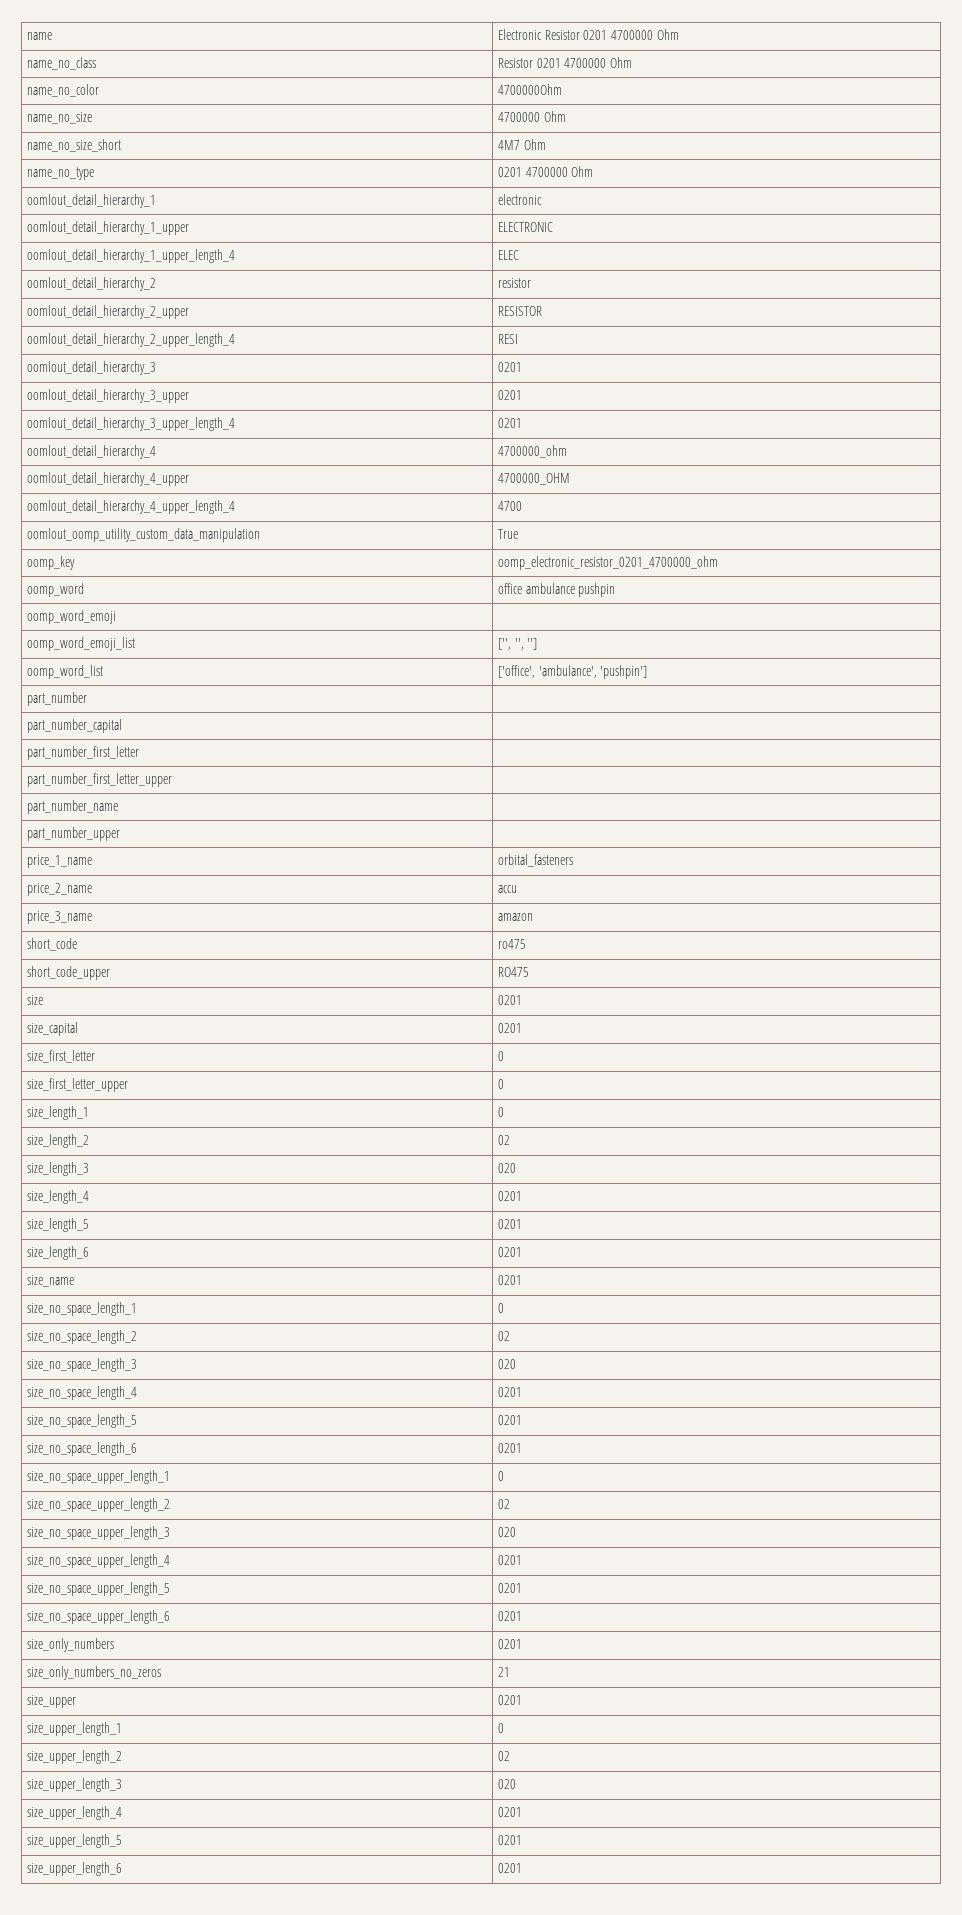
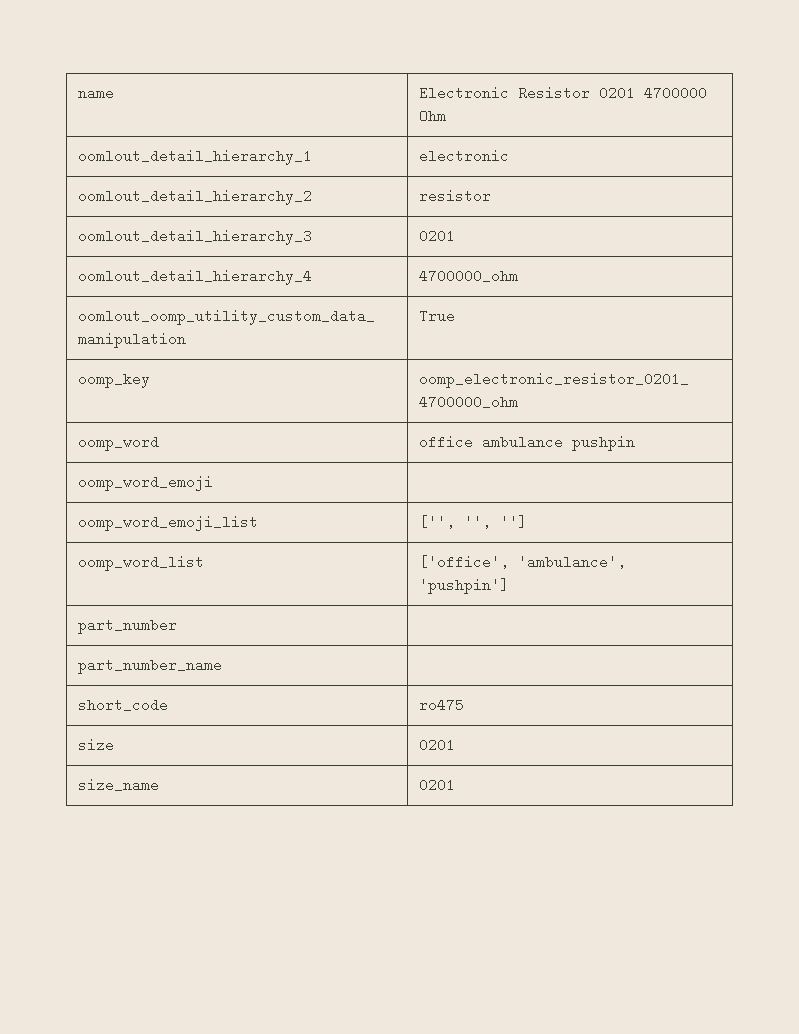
[27,57,97,70] [498,57,632,68] [27,84,100,97] [498,84,563,95] [27,112,93,124] [498,111,566,122] [27,139,122,152] [498,139,546,150] [27,167,95,180] [498,166,594,177] [27,194,157,208] [498,194,543,205] [27,221,190,235] [498,222,554,232] [27,249,236,263] [498,250,520,260] [27,277,157,291] [498,278,532,288] [27,305,190,319] [498,306,543,316] [27,333,236,347] [498,334,519,344] [27,361,157,375] [498,362,523,372] [27,389,190,403] [498,390,523,400] [27,417,236,431] [498,418,523,428] [27,445,157,459] [498,445,568,458] [27,472,190,486] [498,473,571,485] [27,500,236,514] [498,501,523,511] name_no_class | Resistor 0201 4700000 Ohm // name_no_color | 4700000Ohm // name_no_size | 4700000 Ohm // name_no_size_short | 4M7 Ohm // name_no_type | 0201 4700000 Ohm // oomlout_detail_hierarchy_1 | electronic // oomlout_detail_hierarchy_1_upper | ELECTRONIC // oomlout_detail_hierarchy_1_upper_length_4 | ELEC // oomlout_detail_hierarchy_2 | resistor // oomlout_detail_hierarchy_2_upper | RESISTOR // oomlout_detail_hierarchy_2_upper_length_4 | RESI // oomlout_detail_hierarchy_3 | 0201 // oomlout_detail_hierarchy_3_upper | 0201 // oomlout_detail_hierarchy_3_upper_length_4 | 0201 // oomlout_detail_hierarchy_4 | 4700000_ohm // oomlout_detail_hierarchy_4_upper | 4700000_OHM // oomlout_detail_hierarchy_4_upper_length_4 | 4700 -> [78,149,313,165] [419,149,510,163] [78,189,313,205] [419,189,492,203] [78,229,313,245] [419,229,456,243] [78,269,313,285] [419,269,519,283] oomlout_detail_hierarchy_1 | electronic // oomlout_detail_hierarchy_2 | resistor // oomlout_detail_hierarchy_3 | 0201 // oomlout_detail_hierarchy_4 | 4700000_ohm
[27,719,123,733] [27,746,140,760] [27,773,173,787] [27,800,119,814] [27,827,121,841] [27,855,93,868] [498,854,574,867] [27,883,93,896] [498,885,518,893] [27,911,93,924] [498,913,534,921] part_number_capital | // part_number_first_letter | // part_number_first_letter_upper | // part_number_name | // part_number_upper | // price_1_name | orbital_fasteners // price_2_name | accu // price_3_name | amazon -> [78,658,223,674] part_number_name |
[27,966,111,980] [498,967,530,977] // short_code_upper | RO475 -> (465, 705) none
[27,1022,79,1036] [498,1023,523,1033] [27,1050,96,1063] [498,1051,505,1061] [27,1078,129,1092] [498,1079,505,1089] [27,1106,90,1120] [498,1107,505,1117] [27,1134,90,1148] [498,1135,511,1145] [27,1162,90,1176] [498,1163,517,1173] [27,1190,90,1204] [498,1191,523,1201] [27,1218,90,1232] [498,1219,523,1229] [27,1246,90,1260] [498,1247,523,1257] [27,1275,75,1287] [498,1275,523,1285] [27,1302,138,1316] [498,1303,505,1313] [27,1330,138,1344] [498,1331,511,1341] [27,1358,138,1372] [498,1359,517,1369] [27,1386,138,1400] [498,1387,523,1397] [27,1414,138,1428] [498,1415,523,1425] [27,1442,138,1456] [498,1443,523,1453] [27,1470,171,1484] [498,1471,505,1481] [27,1498,171,1512] [498,1499,511,1509] [27,1526,171,1540] [498,1527,517,1537] [27,1554,171,1568] [498,1555,523,1565] [27,1582,171,1596] [498,1583,523,1593] [27,1610,171,1624] [498,1611,523,1621] [27,1638,115,1652] [498,1639,523,1649] [27,1666,162,1680] [498,1667,511,1677] [27,1695,77,1708] [498,1695,523,1705] [27,1722,123,1736] [498,1723,505,1733] [27,1750,123,1764] [498,1751,511,1761] [27,1778,123,1792] [498,1779,517,1789] [27,1806,123,1820] [498,1807,523,1817] [27,1834,123,1848] [498,1835,523,1845] [27,1862,123,1876] size_capital | 0201 // size_first_letter | 0 // size_first_letter_upper | 0 // size_length_1 | 0 // size_length_2 | 02 // size_length_3 | 020 // size_length_4 | 0201 // size_length_5 | 0201 // size_length_6 | 0201 // size_name | 0201 // size_no_space_length_1 | 0 // size_no_space_length_2 | 02 // size_no_space_length_3 | 020 // size_no_space_length_4 | 0201 // size_no_space_length_5 | 0201 // size_no_space_length_6 | 0201 // size_no_space_upper_length_1 | 0 // size_no_space_upper_length_2 | 02 // size_no_space_upper_length_3 | 020 // size_no_space_upper_length_4 | 0201 // size_no_space_upper_length_5 | 0201 // size_no_space_upper_length_6 | 0201 // size_only_numbers | 0201 // size_only_numbers_no_zeros | 21 // size_upper | 0201 // size_upper_length_1 | 0 // size_upper_length_2 | 02 // size_upper_length_3 | 020 // size_upper_length_4 | 0201 // size_upper_length_5 | 0201 // size_upper_length_6 -> [78,778,160,792] size_name

